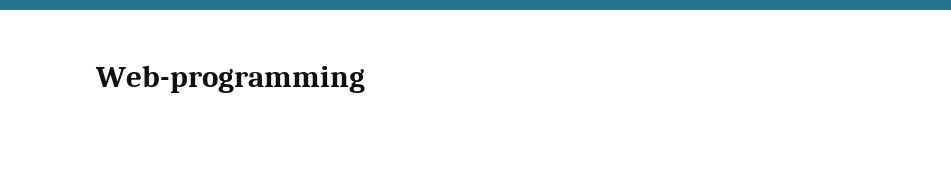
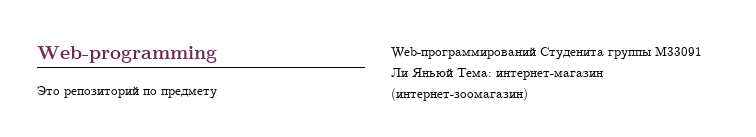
(365, 79) none -> [37,86,217,99] [391,46,702,60] [391,68,603,80] [391,88,528,101] // Это репозиторий по предмету Web-программирований Студенита группы М33091 Ли Яньюй Тема: интернет-магазин (интернет-зоомагазин)

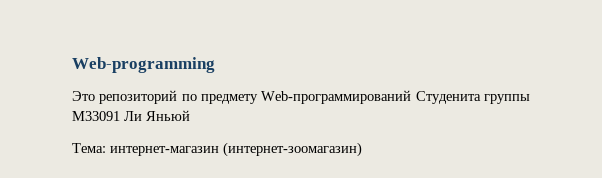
(453, 72) none -> (190, 115) //

